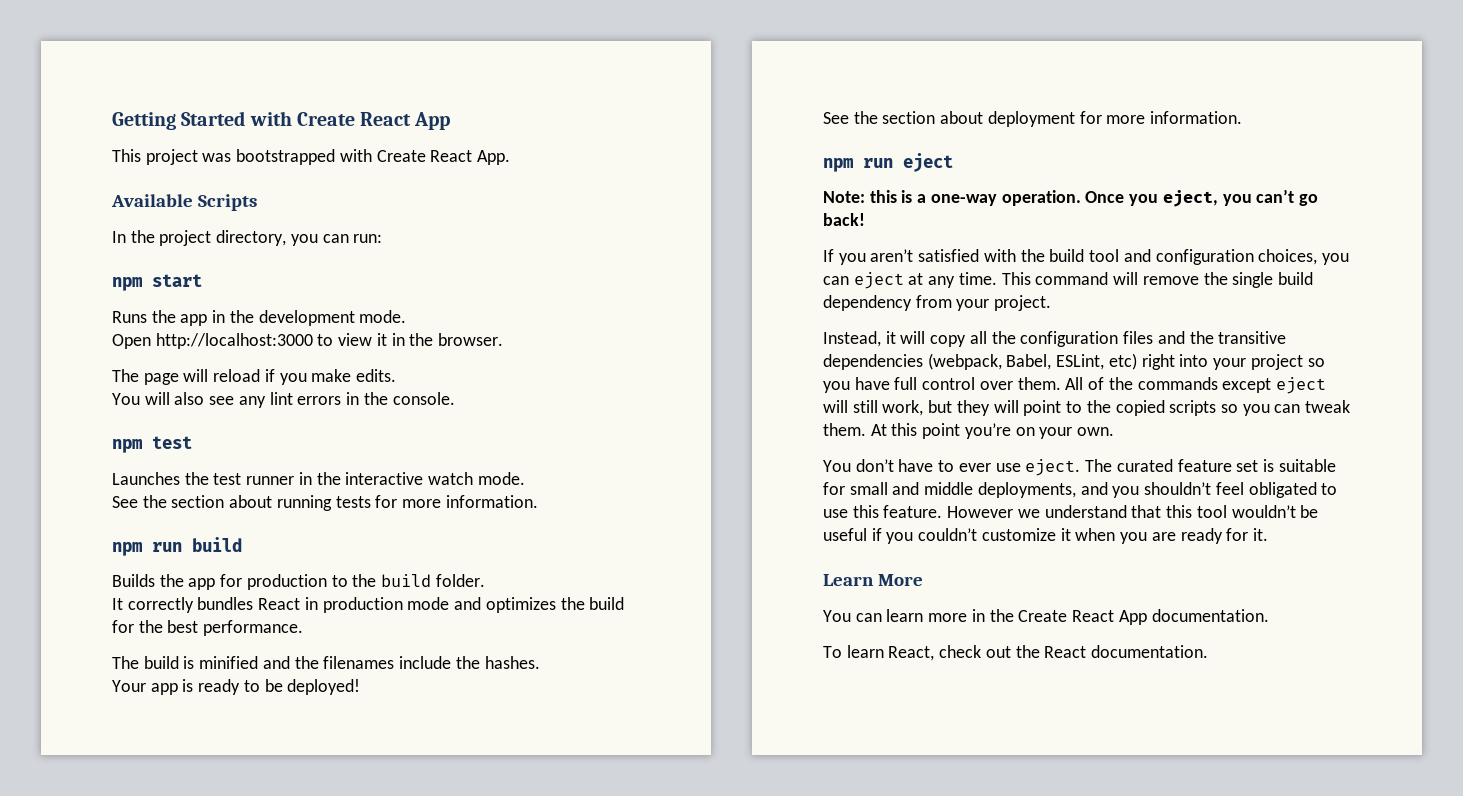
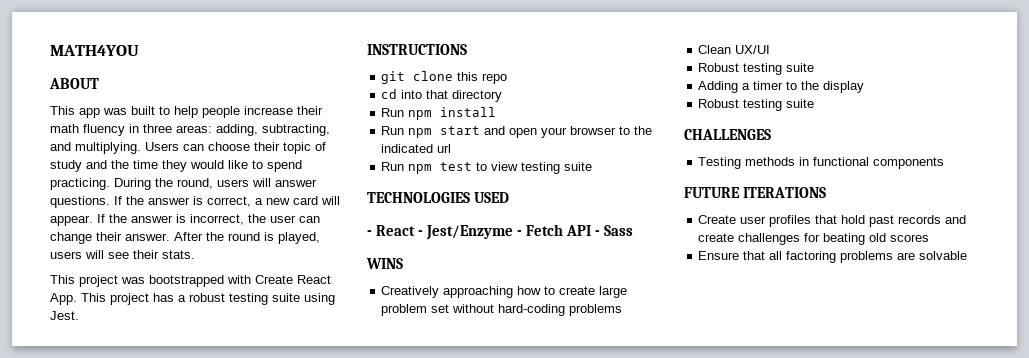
[112,111,451,130] Getting Started with Create React App -> [50,45,139,56] [49,78,99,89] [50,106,323,118] [50,124,330,136] [50,142,326,154] [50,160,302,172] [50,178,317,190] [50,196,340,208] [50,214,320,226] [50,232,320,244] [50,250,195,259] MATH4YOU // ABOUT // This app was built to help people increase their math fluency in three areas: adding, subtracting, and multiplying. Users can choose their topic of study and the time they would like to spend practicing. During the round, users will answer questions. If the answer is correct, a new card will appear. If the answer is incorrect, the user can change their answer. After the round is played, users will see their stats.
[111,194,257,211] [112,230,383,246] [112,274,202,291] [112,310,407,326] [112,333,504,349] [112,369,397,385] [112,392,455,408] [112,436,192,453] [112,472,525,485] [112,495,538,511] [112,537,242,556] [112,574,485,590] [112,597,625,613] [112,620,304,636] [112,656,540,669] [112,679,361,695] [823,111,1243,127] [823,153,953,172] [823,189,1318,207] [823,213,865,226] [823,249,1349,265] [823,272,1313,289] [823,295,1052,311] [823,331,1287,347] [823,353,1325,370] [823,377,1326,394] [823,400,1351,416] [823,423,1115,439] [823,459,1336,476] [823,482,1338,498] [823,505,1319,518] [823,528,1268,544] [823,574,923,586] [823,609,1269,625] [823,645,1209,661] // Available Scripts // In the project directory, you can run: // npm start // Runs the app in the development mode. // Open http://localhost:3000 to view it in the browser. // The page will reload if you make edits. // You will also see any lint errors in the console. // npm test // Launches the test runner in the interactive watch mode. // See the section about running tests for more information. // npm run build // Builds the app for production to the build folder. // It correctly bundles React in production mode and optimizes the build for the best performance. // The build is minified and the filenames include the hashes. // Your app is ready to be deployed! // See the section about deployment for more information. // npm run eject // Note: this is a one-way operation. Once you eject, you can’t go back! // If you aren’t satisfied with the build tool and configuration choices, you can eject at any time. This command will remove the single build dependency from your project. // Instead, it will copy all the configuration files and the transitive dependencies (webpack, Babel, ESLint, etc) right into your project so you have full control over them. All of the commands except eject will still work, but they will point to the copied scripts so you can tweak them. At this point you’re on your own. // You don’t have to ever use eject. The curated feature set is suitable for small and middle deployments, and you shouldn’t feel obligated to use this feature. However we understand that this tool wouldn’t be useful if you couldn’t customize it when you are ready for it. // Learn More // You can learn more in the Create React App documentation. // To learn React, check out the React documentation. -> [81,293,335,305] [50,311,79,320] [367,44,467,55] [381,71,508,84] [381,89,503,102] [381,107,497,120] [381,126,653,138] [381,144,452,153] [381,162,593,174] [367,192,510,203] [367,224,634,240] [366,258,403,269] [381,286,628,298] [381,304,623,316] [698,45,771,54] [698,63,815,75] [698,81,865,93] [698,99,815,111] [684,129,771,140] [698,157,945,169] [684,187,827,198] [698,215,967,227] [698,233,930,245] [698,251,968,263] This project has a robust testing suite using Jest. // INSTRUCTIONS // git clone this repo // cd into that directory // Run npm install // Run npm start and open your browser to the indicated url // Run npm test to view testing suite // TECHNOLOGIES USED // - React - Jest/Enzyme - Fetch API - Sass // WINS // Creatively approaching how to create large problem set without hard-coding problems // Clean UX/UI // Robust testing suite // Adding a timer to the display // Robust testing suite // CHALLENGES // Testing methods in functional components // FUTURE ITERATIONS // Create user profiles that hold past records and create challenges for beating old scores // Ensure that all factoring problems are solvable

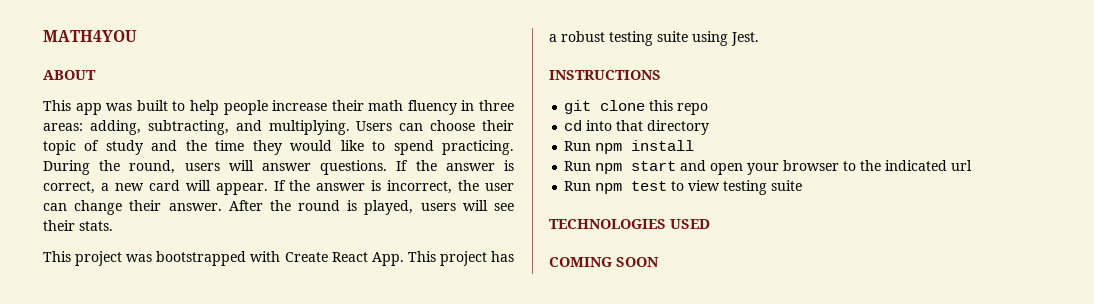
[367,224,634,240] [366,258,403,269] [381,286,628,298] [381,304,623,316] [698,45,771,54] [698,63,815,75] [698,81,865,93] [698,99,815,111] [684,129,771,140] [698,157,945,169] [684,187,827,198] [698,215,967,227] [698,233,930,245] [698,251,968,263] - React - Jest/Enzyme - Fetch API - Sass // WINS // Creatively approaching how to create large problem set without hard-coding problems // Clean UX/UI // Robust testing suite // Adding a timer to the display // Robust testing suite // CHALLENGES // Testing methods in functional components // FUTURE ITERATIONS // Create user profiles that hold past records and create challenges for beating old scores // Ensure that all factoring problems are solvable -> [549,257,659,267] COMING SOON

